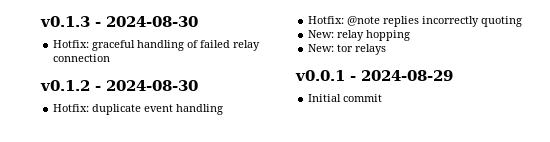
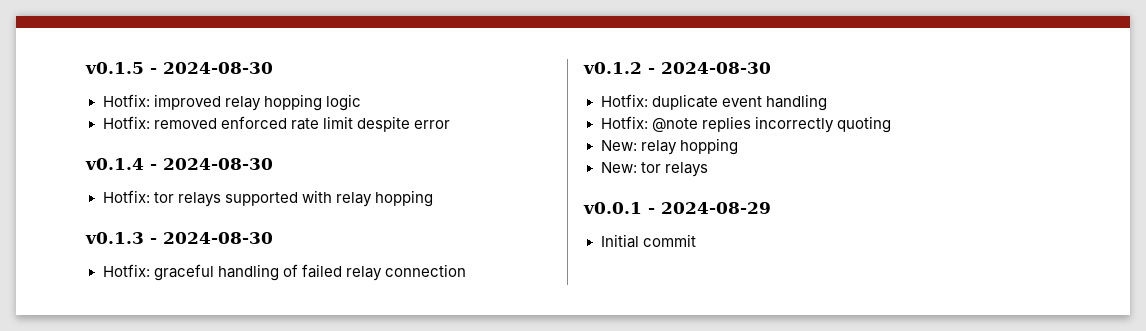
(40, 21) none -> [85,62,273,74] [102,94,361,111] [102,116,450,132] [85,158,273,170] [102,190,433,207] v0.1.5 - 2024-08-30 // Hotfix: improved relay hopping logic // Hotfix: removed enforced rate limit despite error // v0.1.4 - 2024-08-30 // Hotfix: tor relays supported with relay hopping //

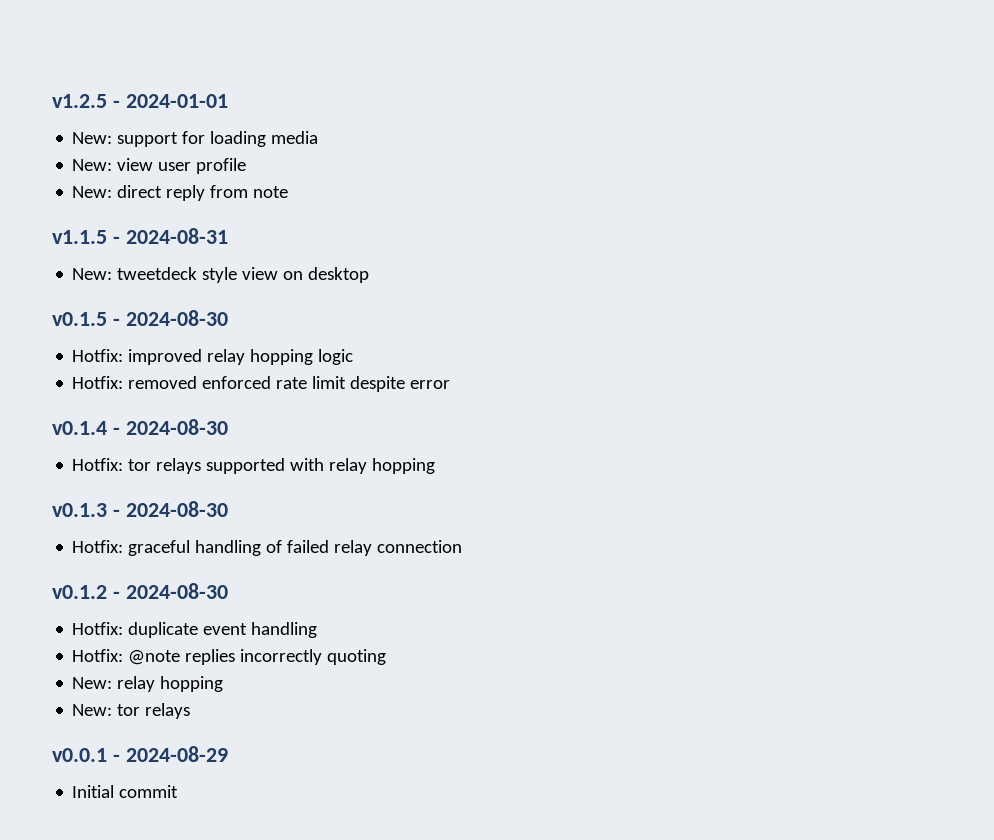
(85, 68) none -> [52,94,228,108] [72,131,319,147] [72,158,247,174] [72,185,289,201] [52,228,228,244] [72,267,370,283] v1.2.5 - 2024-01-01 // New: support for loading media // New: view user profile // New: direct reply from note // v1.1.5 - 2024-08-31 // New: tweetdeck style view on desktop //

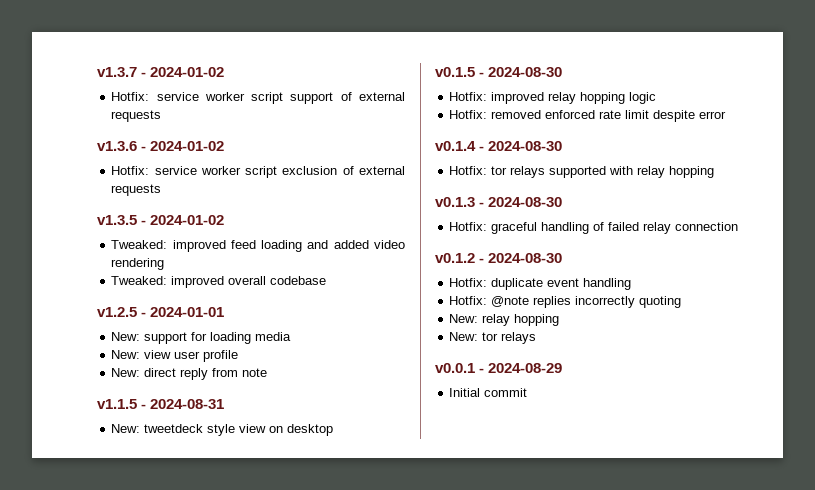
(52, 101) none -> [97,67,225,77] [111,92,405,104] [111,110,162,122] [97,141,225,151] [111,166,405,178] [111,184,162,196] [97,215,225,225] [111,240,405,252] [111,258,165,270] [111,276,327,288] v1.3.7 - 2024-01-02 // Hotfix: service worker script support of external requests // v1.3.6 - 2024-01-02 // Hotfix: service worker script exclusion of external requests // v1.3.5 - 2024-01-02 // Tweaked: improved feed loading and added video rendering // Tweaked: improved overall codebase //

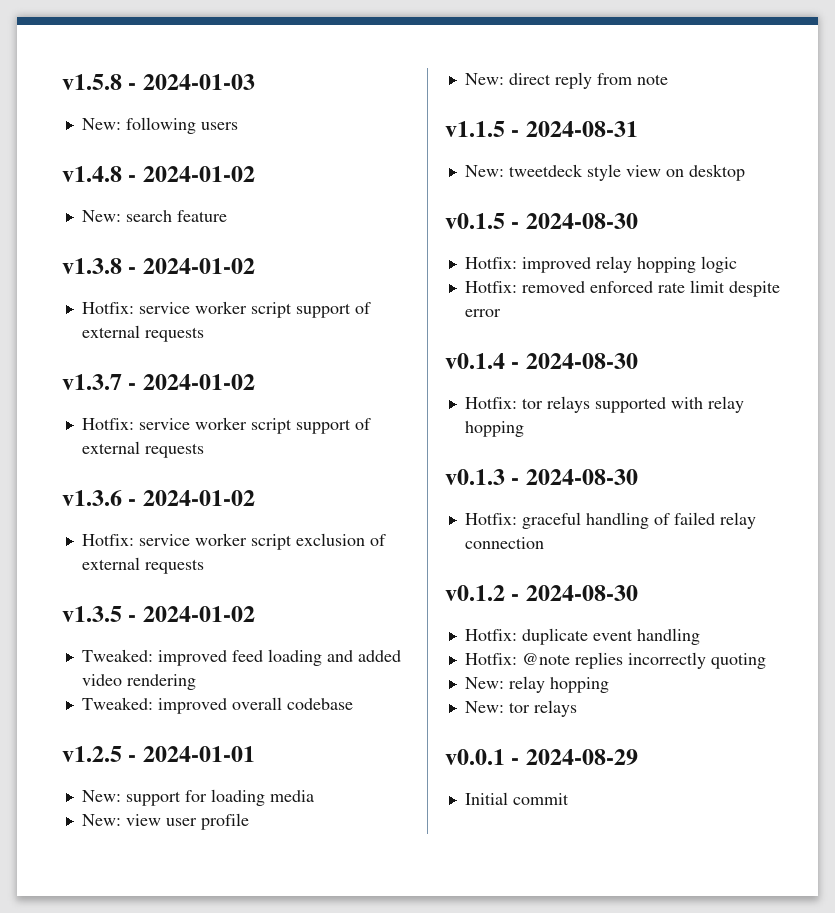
(97, 72) none -> [62,74,255,90] [81,117,238,134] [62,166,255,182] [81,210,227,222] [62,258,255,274] [81,301,371,318] [81,325,204,342] v1.5.8 - 2024-01-03 // New: following users // v1.4.8 - 2024-01-02 // New: search feature // v1.3.8 - 2024-01-02 // Hotfix: service worker script support of external requests //

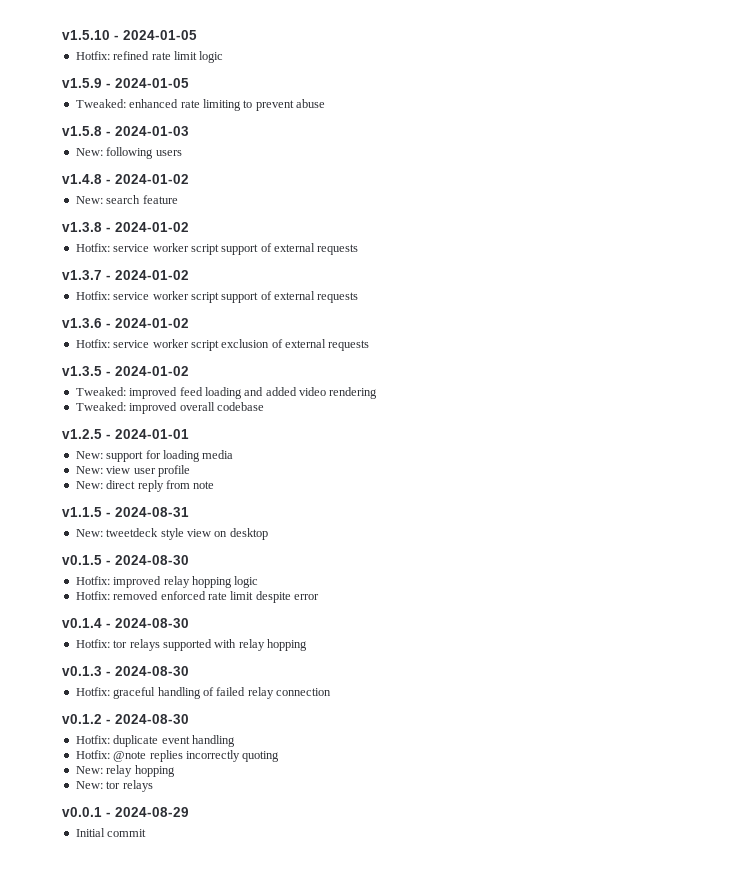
(62, 82) none -> [62,30,197,40] [75,51,224,63] [62,78,189,88] [75,99,325,111] v1.5.10 - 2024-01-05 // Hotfix: refined rate limit logic // v1.5.9 - 2024-01-05 // Tweaked: enhanced rate limiting to prevent abuse //

